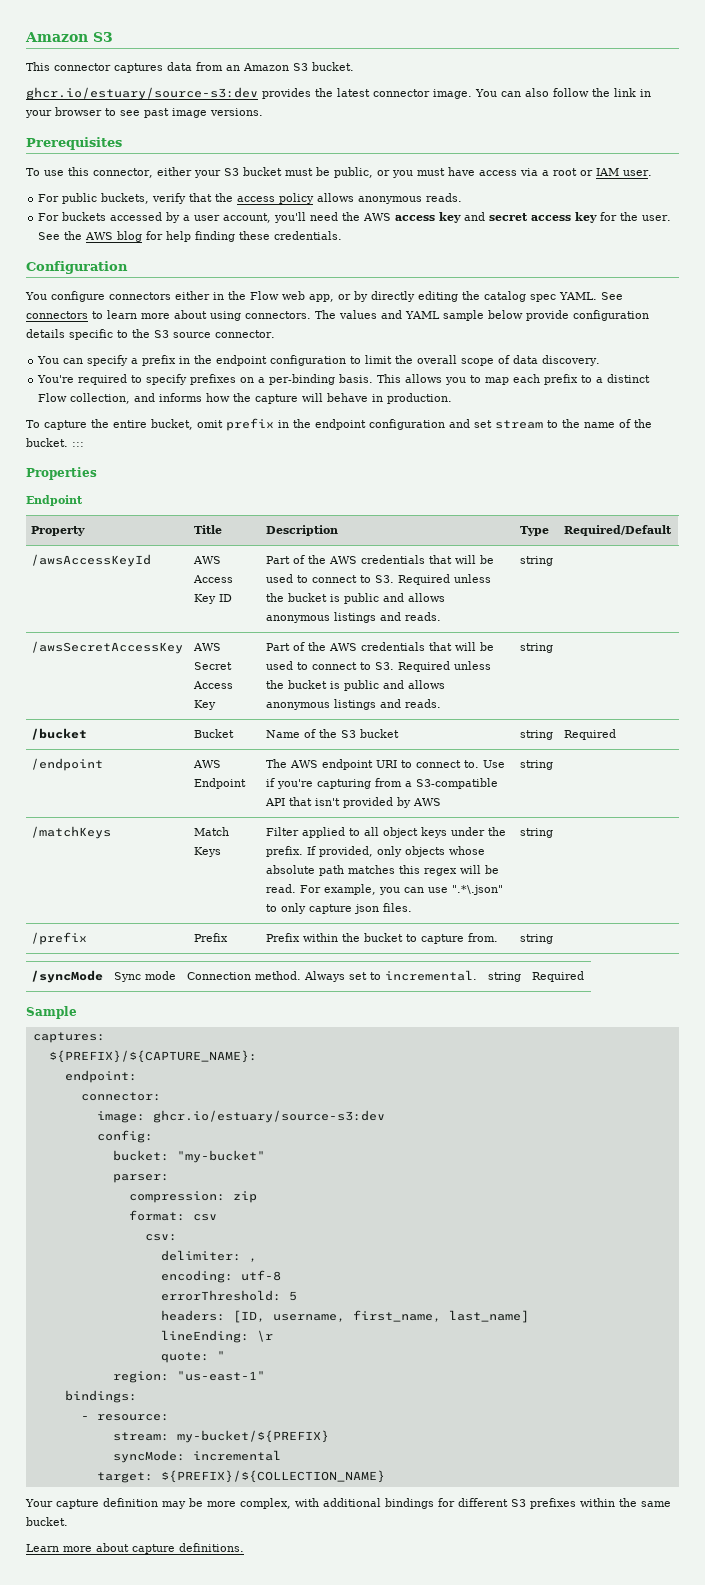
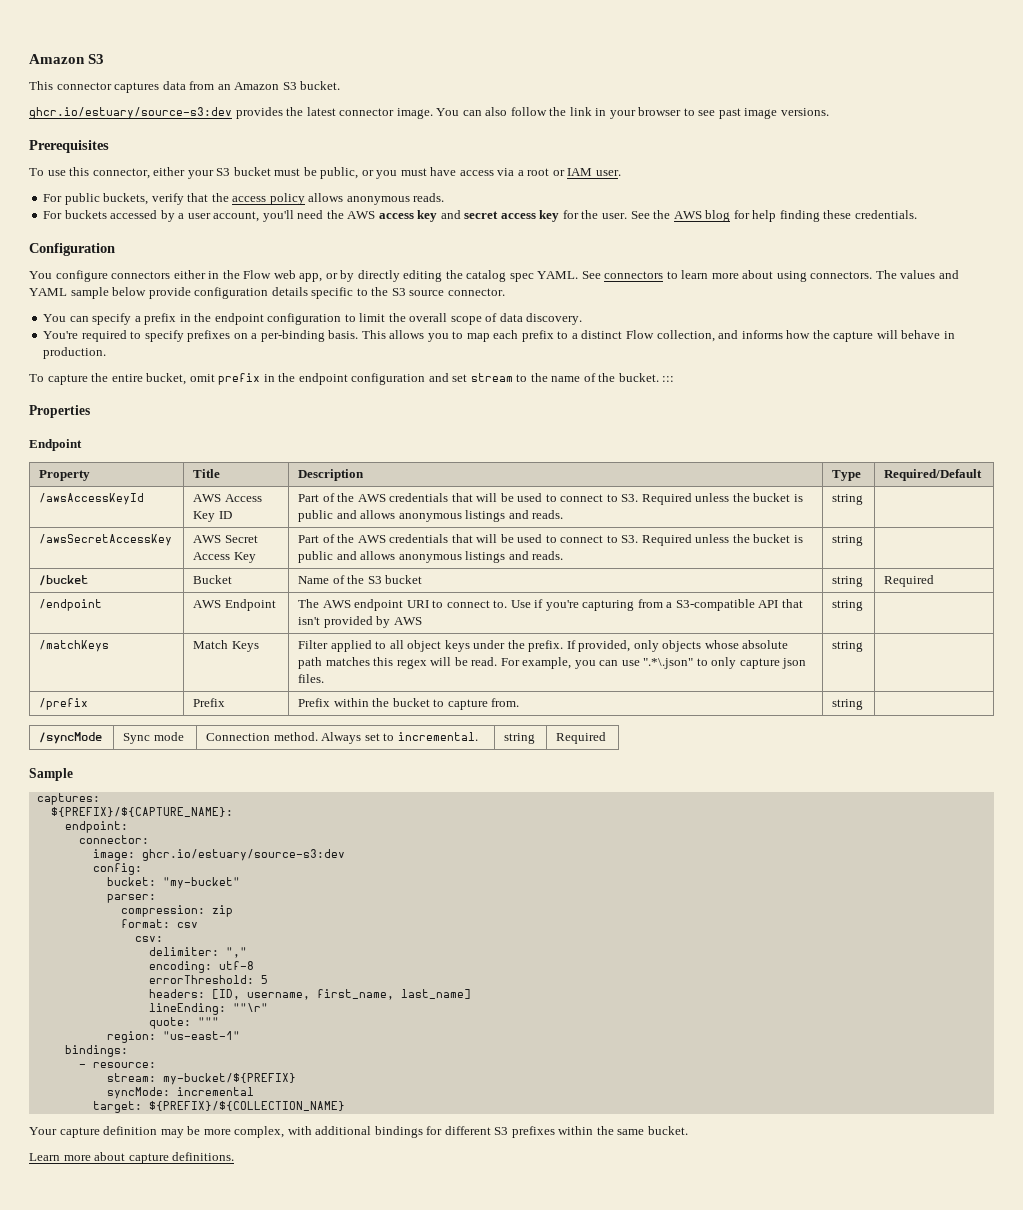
[248,1258,257,1262] , -> [225,947,247,958] ","
[256,1330,273,1342] \r -> [232,1003,268,1012] ""\r"
[216,1351,225,1360] " -> [197,1017,219,1026] """

